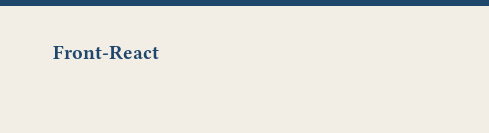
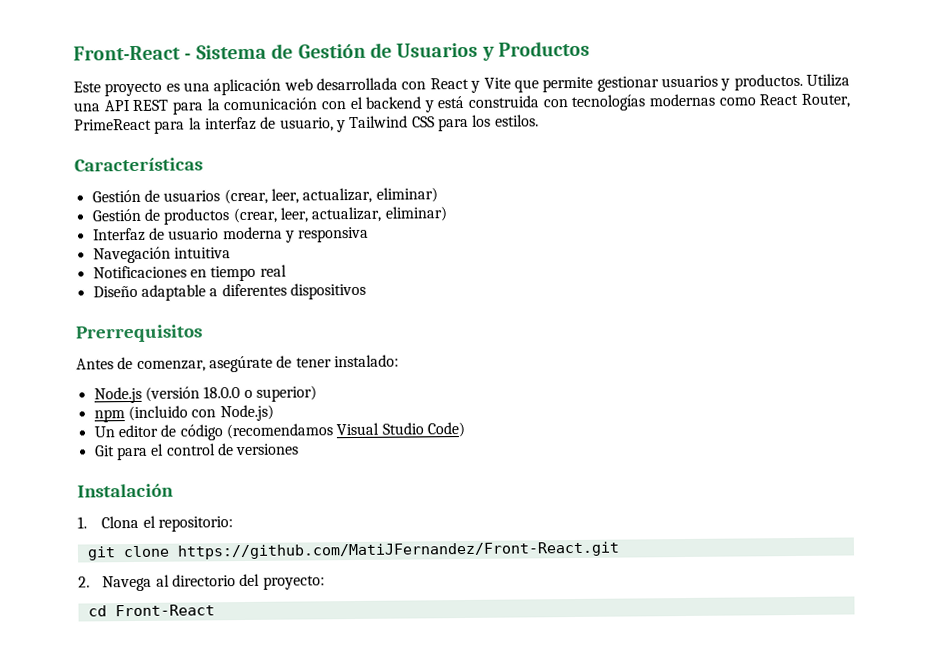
[53,45,159,60] Front-React -> [73,40,591,61] [73,73,851,97] [73,93,850,115] [74,114,539,134] [74,157,203,172] [91,187,438,205] [91,206,447,225] [92,226,370,243] [92,246,231,264] [92,264,287,282] [92,282,366,301] [75,324,203,343] [76,354,399,373] [93,385,317,404] [93,404,274,423] [93,421,465,441] [94,443,300,461] [77,483,174,498] [77,515,233,532] [86,541,620,561] [78,573,325,592] [87,604,215,617] Front-React - Sistema de Gestión de Usuarios y Productos // Este proyecto es una aplicación web desarrollada con React y Vite que permite gestionar usuarios y productos. Utiliza una API REST para la comunicación con el backend y está construida con tecnologías modernas como React Router, PrimeReact para la interfaz de usuario, y Tailwind CSS para los estilos. // Características // Gestión de usuarios (crear, leer, actualizar, eliminar) // Gestión de productos (crear, leer, actualizar, eliminar) // Interfaz de usuario moderna y responsiva // Navegación intuitiva // Notificaciones en tiempo real // Diseño adaptable a diferentes dispositivos // Prerrequisitos // Antes de comenzar, asegúrate de tener instalado: // Node.js (versión 18.0.0 o superior) // npm (incluido con Node.js) // Un editor de código (recomendamos Visual Studio Code) // Git para el control de versiones // Instalación // 1. Clona el repositorio: // git clone https://github.com/MatiJFernandez/Front-React.git // 2. Navega al directorio del proyecto: // cd Front-React

